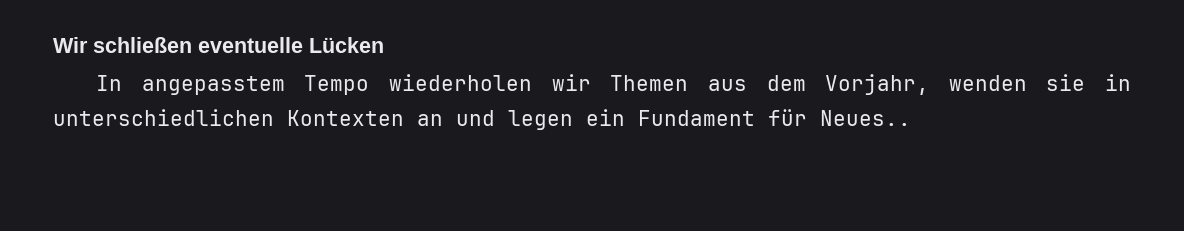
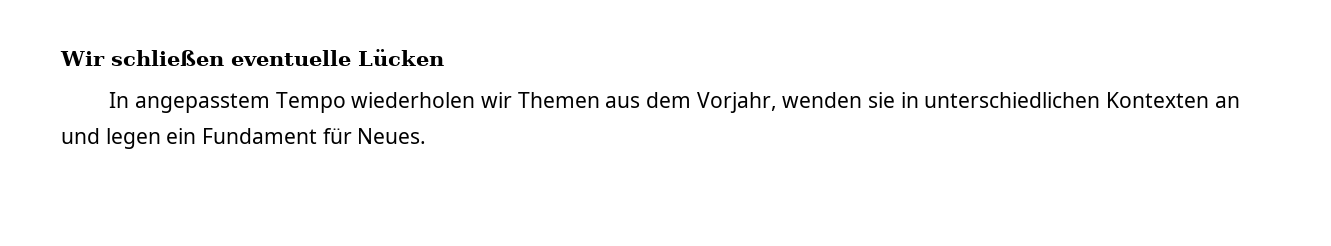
[820,110,911,126] Neues.. -> [357,128,427,144] Neues.

